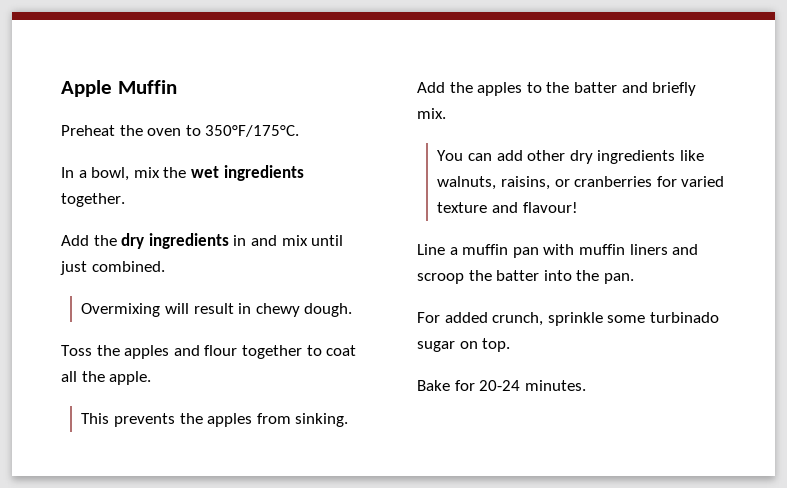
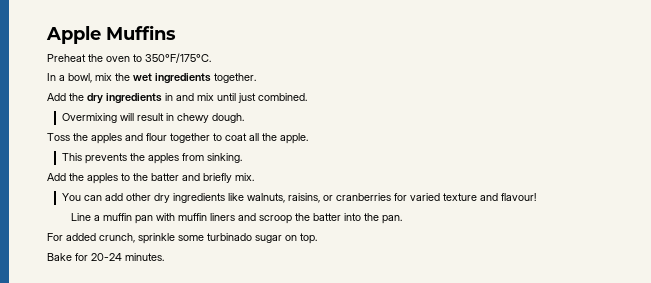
[117,80,177,94] Muffin -> [106,25,176,40] Muffins

